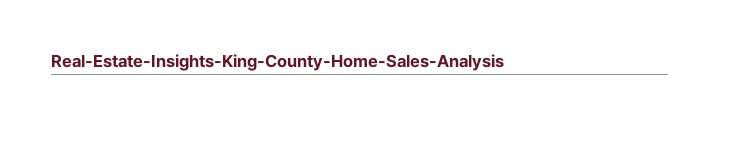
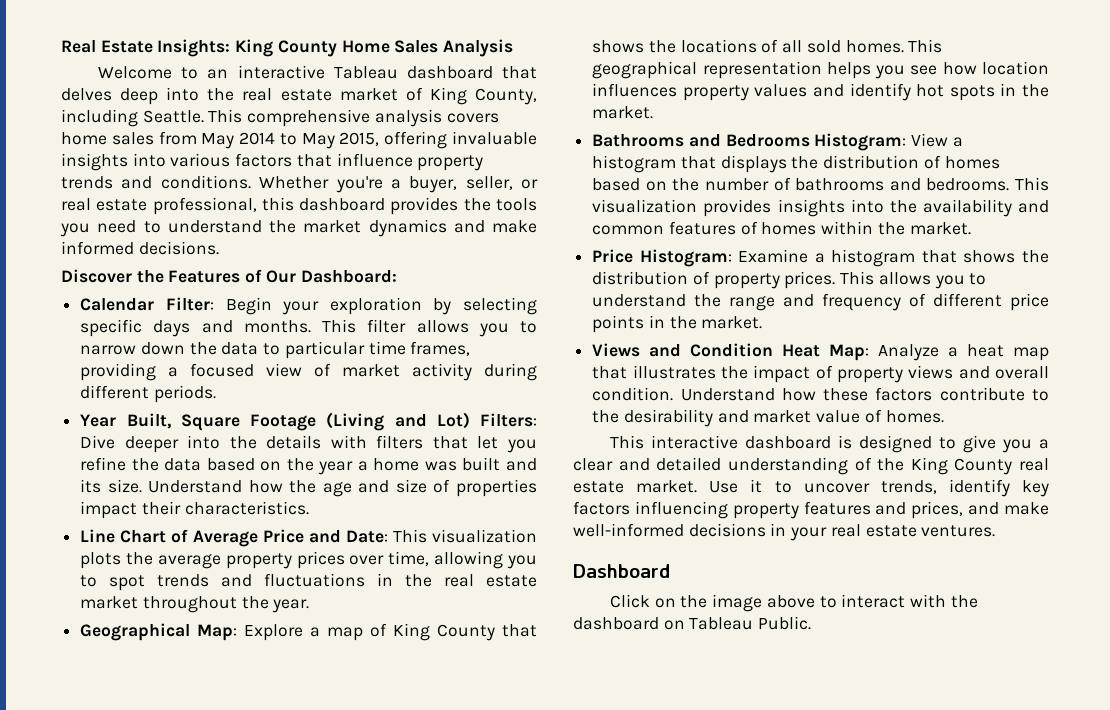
[51,54,504,71] Real-Estate-Insights-King-County-Home-Sales-Analysis -> [61,39,514,57] [97,65,538,79] [61,87,537,105] [61,109,499,127] [61,131,537,149] [61,153,484,171] [61,175,538,193] [61,197,537,215] [60,219,537,237] [61,241,219,255] [61,269,397,283] [80,297,537,315] [80,319,537,337] [80,341,471,359] [80,363,537,381] [80,385,216,403] [80,412,537,431] [80,435,537,453] [80,457,537,475] [80,479,537,497] [80,501,309,519] [80,529,537,547] [80,551,537,569] [80,573,537,591] [80,596,310,613] [80,623,537,641] [592,39,943,53] [592,61,1049,79] [592,83,1049,101] [592,106,654,119] [592,133,963,151] [592,155,1000,173] [592,177,1049,191] [592,199,1049,217] [592,221,971,235] [592,249,1049,267] [592,271,987,289] [592,293,1049,311] [592,315,763,333] [592,343,1049,361] [592,365,1049,383] [592,387,1049,401] [592,409,944,427] [609,435,1049,453] [573,457,1049,475] [573,479,1049,497] [573,501,1049,519] [573,523,996,541] [573,564,670,578] [609,594,978,612] [573,616,812,630] Real Estate Insights: King County Home Sales Analysis // Welcome to an interactive Tableau dashboard that delves deep into the real estate market of King County, including Seattle. This comprehensive analysis covers home sales from May 2014 to May 2015, offering invaluable insights into various factors that influence property trends and conditions. Whether you're a buyer, seller, or real estate professional, this dashboard provides the tools you need to understand the market dynamics and make informed decisions. // Discover the Features of Our Dashboard: // Calendar Filter: Begin your exploration by selecting specific days and months. This filter allows you to narrow down the data to particular time frames, providing a focused view of market activity during different periods. // Year Built, Square Footage (Living and Lot) Filters: Dive deeper into the details with filters that let you refine the data based on the year a home was built and its size. Understand how the age and size of properties impact their characteristics. // Line Chart of Average Price and Date: This visualization plots the average property prices over time, allowing you to spot trends and fluctuations in the real estate market throughout the year. // Geographical Map: Explore a map of King County that shows the locations of all sold homes. This geographical representation helps you see how location influences property values and identify hot spots in the market. // Bathrooms and Bedrooms Histogram: View a histogram that displays the distribution of homes based on the number of bathrooms and bedrooms. This visualization provides insights into the availability and common features of homes within the market. // Price Histogram: Examine a histogram that shows the distribution of property prices. This allows you to understand the range and frequency of different price points in the market. // Views and Condition Heat Map: Analyze a heat map that illustrates the impact of property views and overall condition. Understand how these factors contribute to the desirability and market value of homes. // This interactive dashboard is designed to give you a clear and detailed understanding of the King County real estate market. Use it to uncover trends, identify key factors influencing property features and prices, and make well-informed decisions in your real estate ventures. // Dashboard // Click on the image above to interact with the dashboard on Tableau Public.

